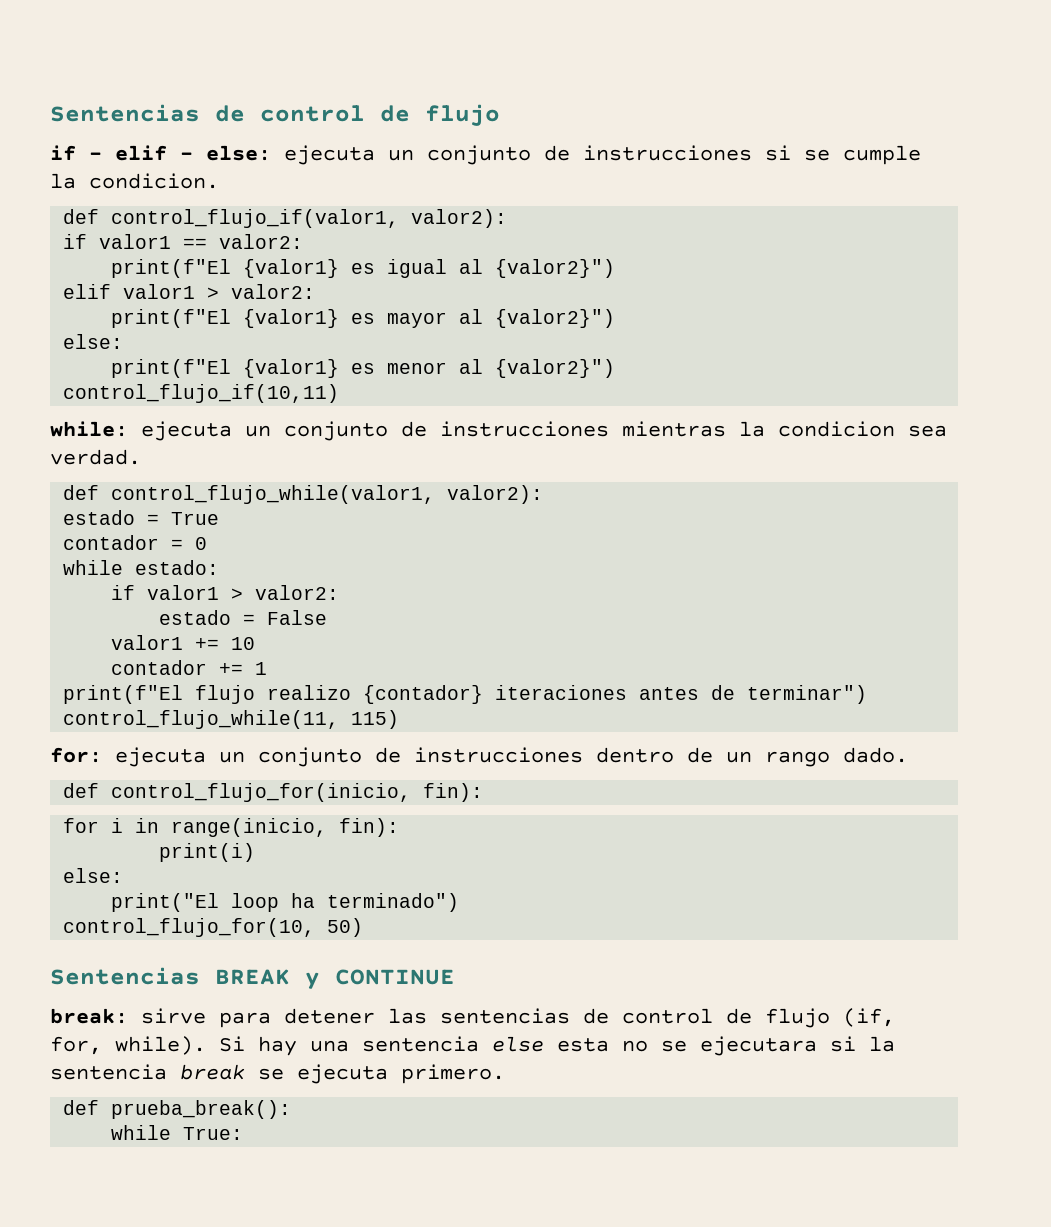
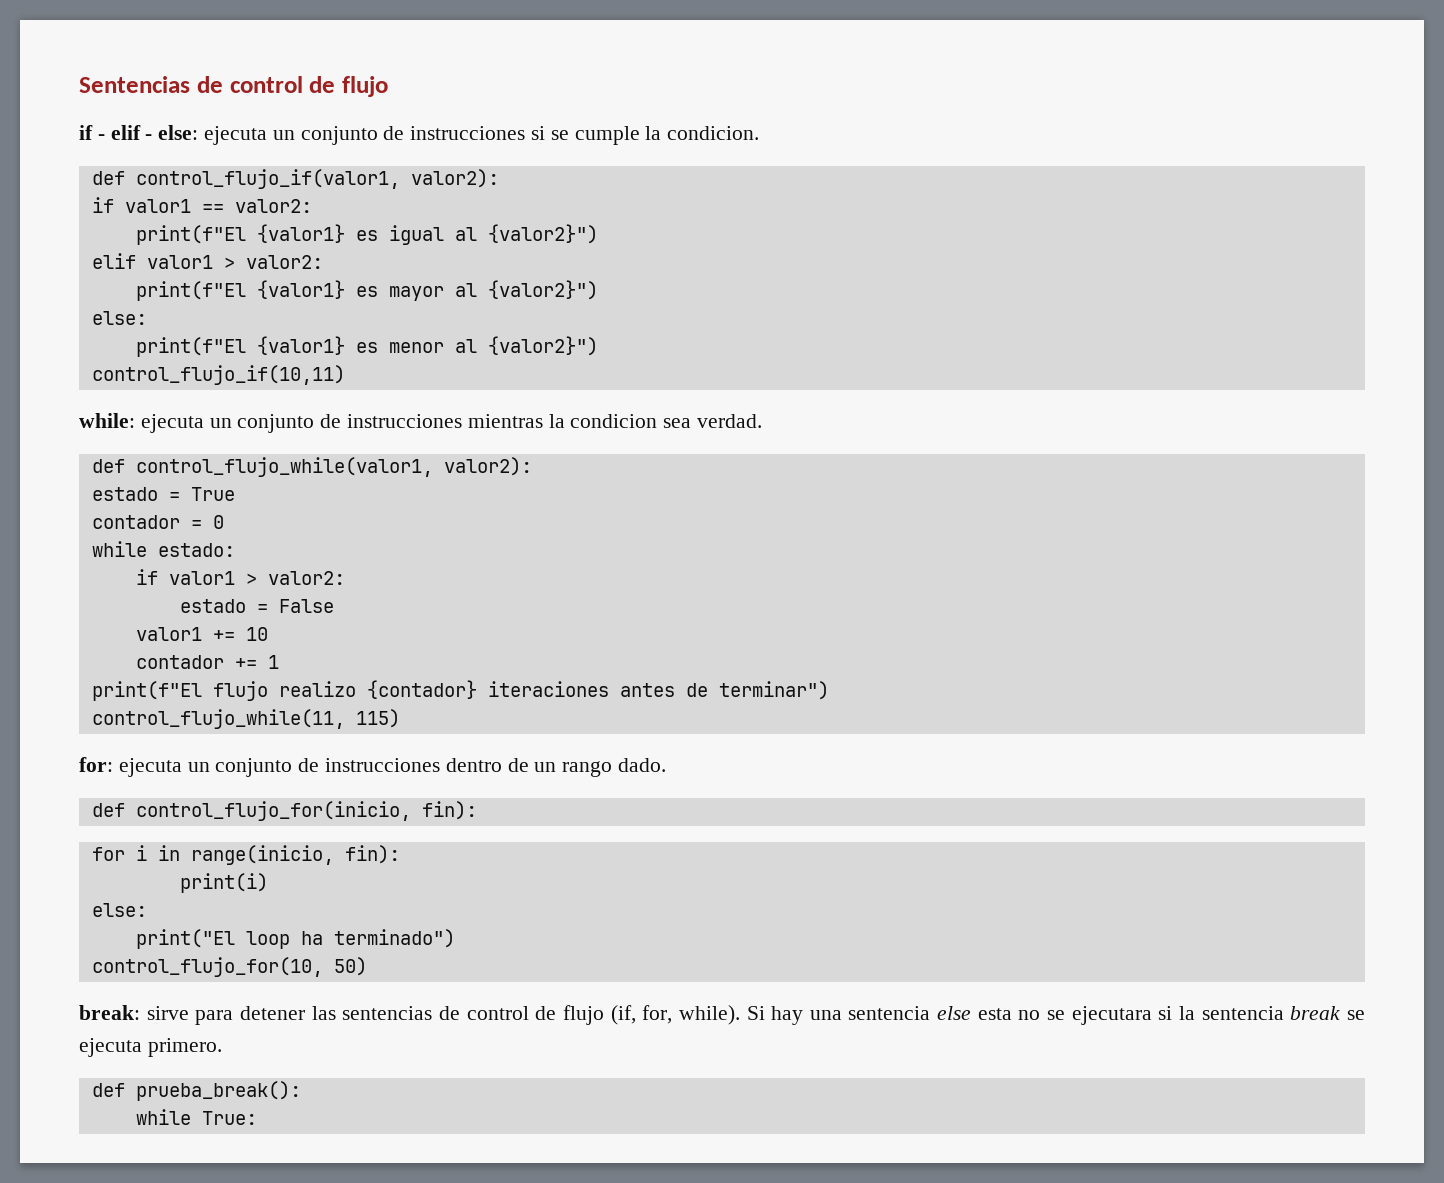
[50,967,455,989] // Sentencias BREAK y CONTINUE -> (367, 966) none

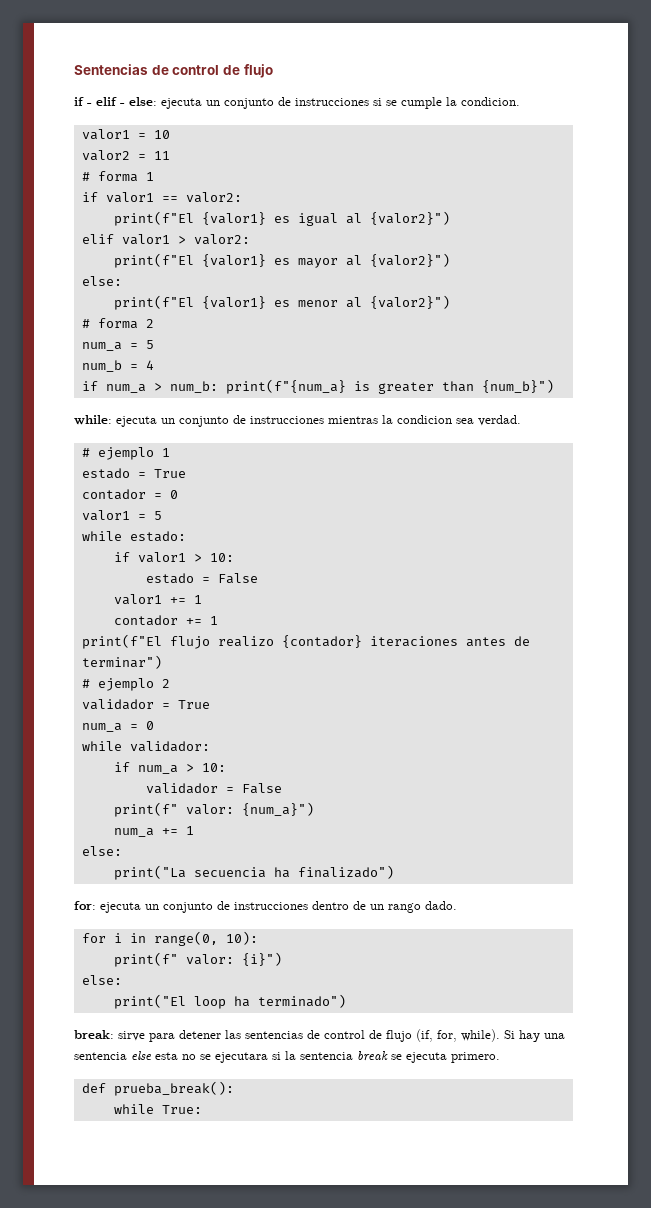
[91,169,499,189] def control_flujo_if(valor1, valor2): -> [81,129,170,140] [81,150,170,161] [81,171,154,182] valor1 = 10 // valor2 = 11 // # forma 1
[91,365,345,385] control_flujo_if(10,11) -> [81,318,154,329] [81,340,154,351] [81,360,154,372] [81,379,554,394] # forma 2 // num_a = 5 // num_b = 4 // if num_a > num_b: print(f"{num_a} is greater than {num_b}")
[91,457,532,477] def control_flujo_while(valor1, valor2): -> [81,447,170,460] # ejemplo 1
(224, 522) none -> [81,510,162,521] // valor1 = 5
[267,571,345,585] valor2: -> [209,553,234,562] 10:
[245,627,268,641] 10 -> [193,595,202,604] 1
[91,709,400,729] control_flujo_while(11, 115) -> [81,678,170,691] [81,699,210,710] [81,721,154,732] [81,741,210,752] [113,762,226,774] [145,783,282,794] [113,802,314,817] [113,826,194,837] [81,846,122,856] [113,865,394,880] # ejemplo 2 // validador = True // num_a = 0 // while validador: // if num_a > 10: // validador = False // print(f" valor: {num_a}") // num_a += 1 // else: // print("La secuencia ha finalizado")
[91,801,477,821] // def control_flujo_for(inicio, fin): -> (457, 905) none
[190,845,400,865] [179,873,268,893] range(inicio, fin): // print(i) -> [153,931,258,946] [113,952,282,967] range(0, 10): // print(f" valor: {i}")
[91,957,367,977] // control_flujo_for(10, 50) -> (346, 1001) none

